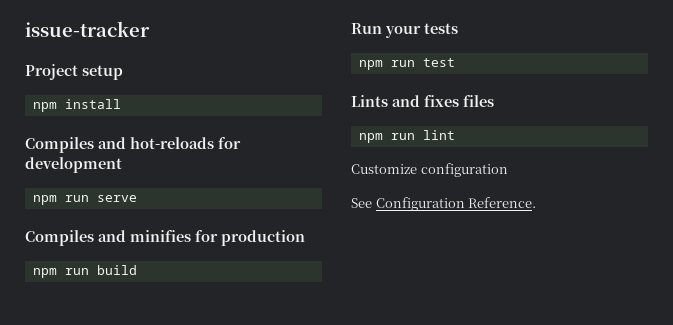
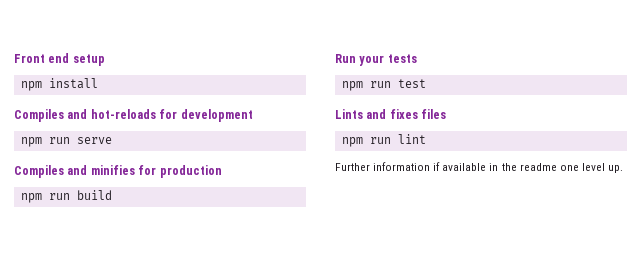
[25,21,150,37] [25,64,78,80] issue-tracker // Project -> [14,53,70,63] Front end
[351,163,508,177] [351,197,537,211] Customize configuration // See Configuration Reference. -> [335,162,623,173] Further information if available in the readme one level up.

